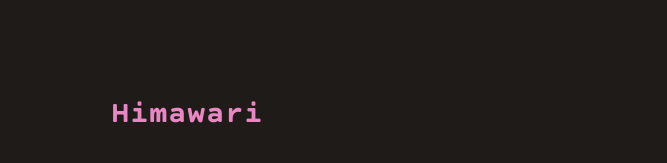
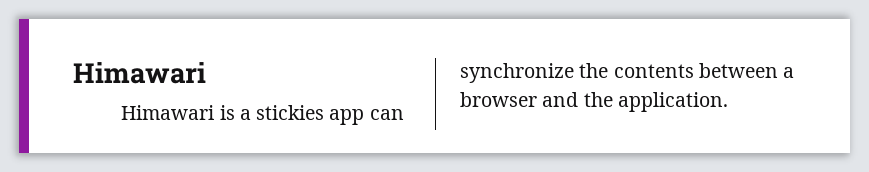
[111,101,263,123] Himawari -> [73,62,206,84] [121,105,404,125] [460,63,795,83] [460,92,728,112] Himawari // Himawari is a stickies app can synchronize the contents between a browser and the application.

